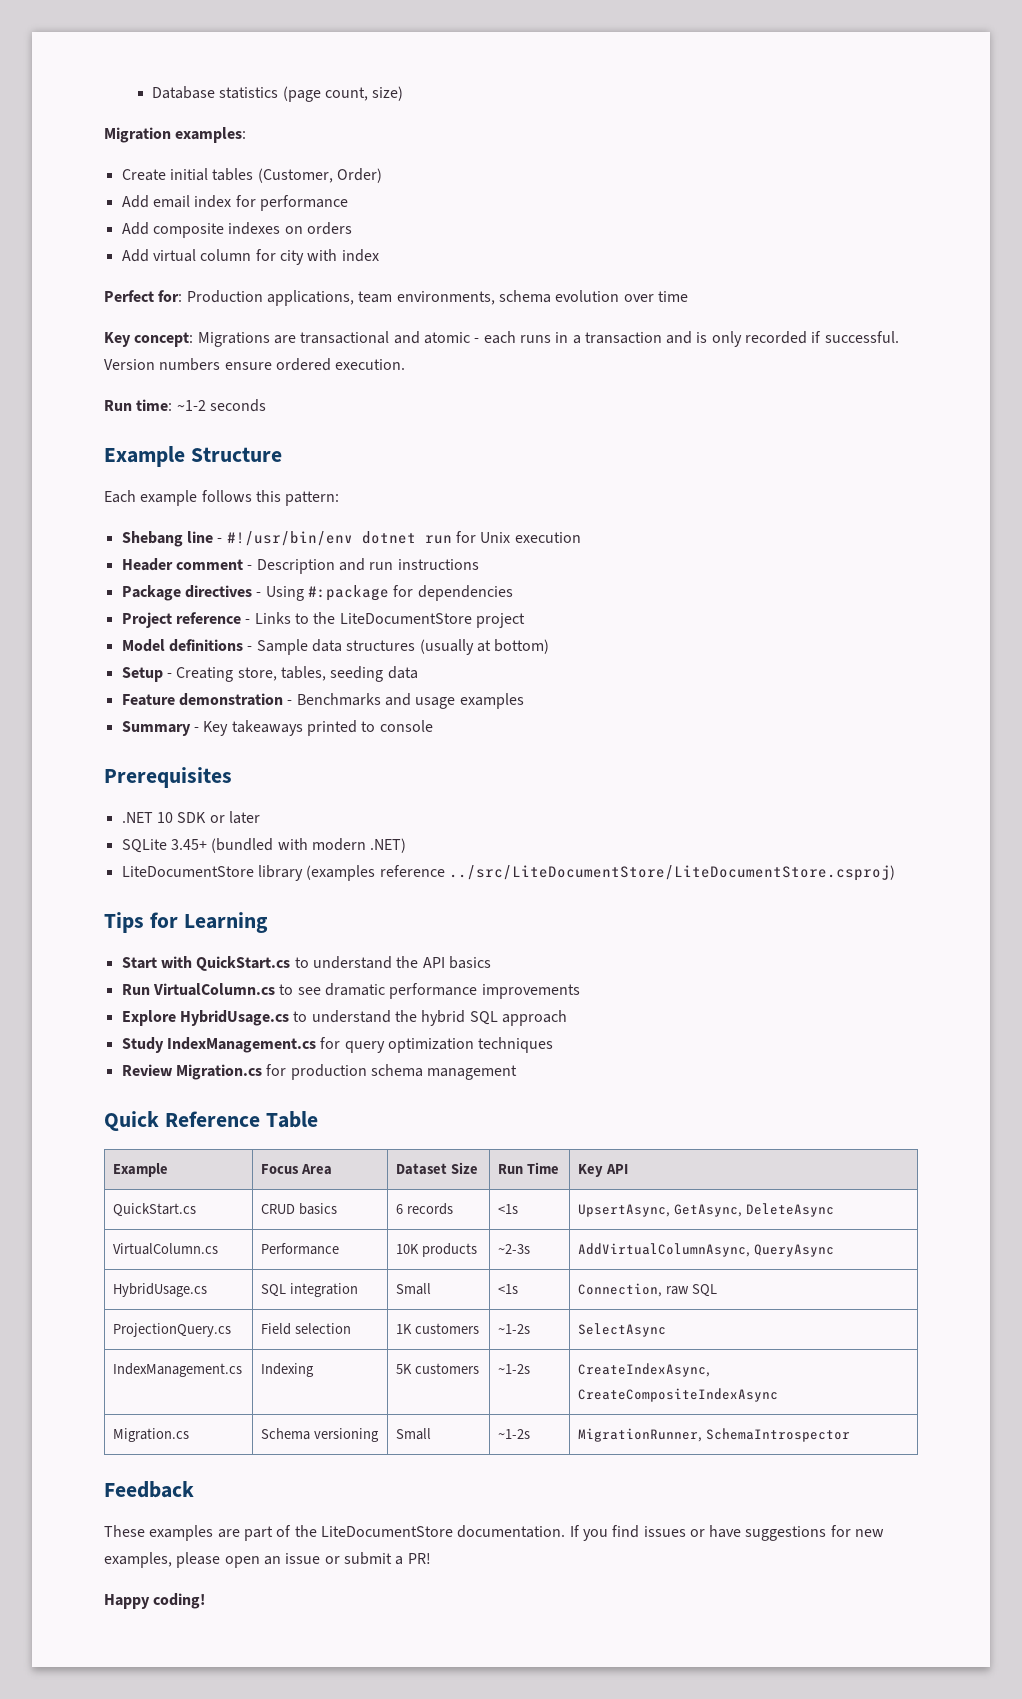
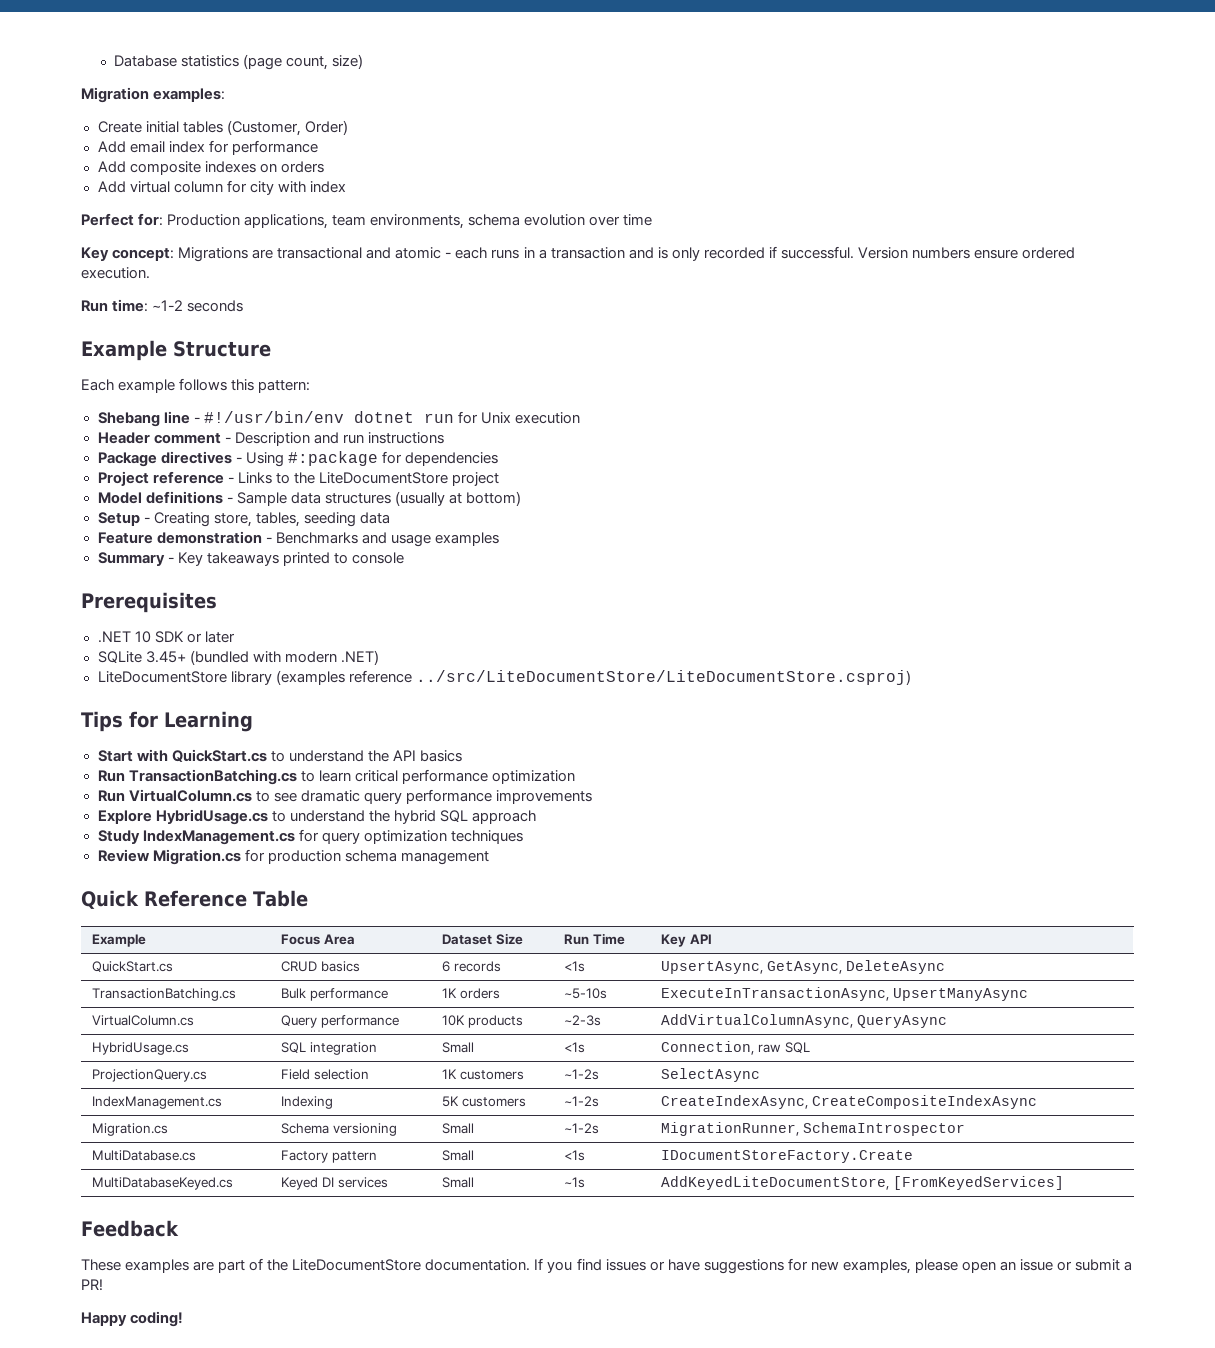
(491, 962) none -> [97,769,575,785] // Run TransactionBatching.cs to learn critical performance optimization
(385, 989) none -> [363,792,402,804] query
(834, 1210) none -> [92,988,237,1001] [281,988,389,1001] [442,988,501,999] [564,988,608,999] [661,987,1029,1001] // TransactionBatching.cs | Bulk performance | 1K orders | ~5-10s | ExecuteInTransactionAsync, UpsertManyAsync
[261,1243,340,1255] Performance -> [281,1015,400,1028] Query performance
(851, 1435) none -> [92,1150,197,1161] [281,1150,378,1163] [442,1150,475,1161] [564,1150,586,1161] [661,1150,914,1163] [92,1177,234,1190] [281,1177,388,1190] [442,1177,475,1188] [564,1177,586,1188] [661,1176,1065,1190] // MultiDatabase.cs | Factory pattern | Small | <1s | IDocumentStoreFactory.Create // MultiDatabaseKeyed.cs | Keyed DI services | Small | ~1s | AddKeyedLiteDocumentStore, [FromKeyedServices]

